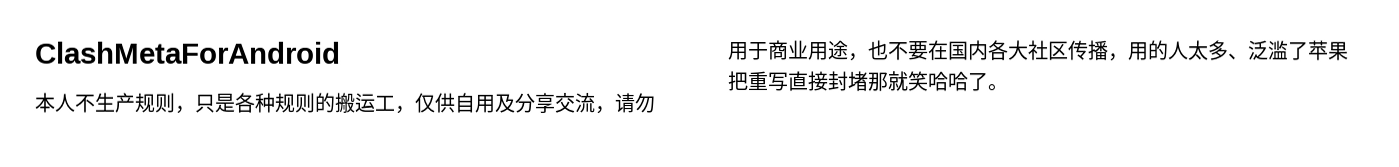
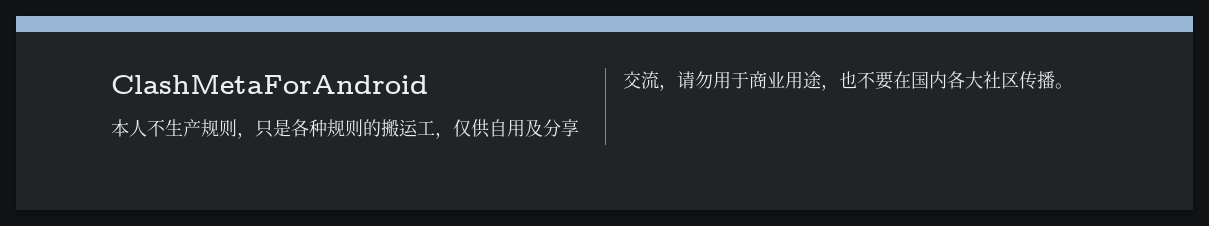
[1108,40,1349,62] [727,71,989,92] ，用的人太多、泛滥了苹果把重写直接封堵那就笑哈哈了 -> (1055, 80) none

